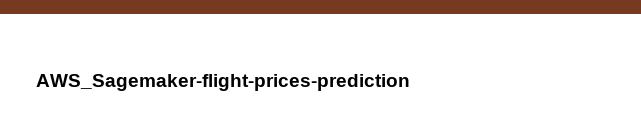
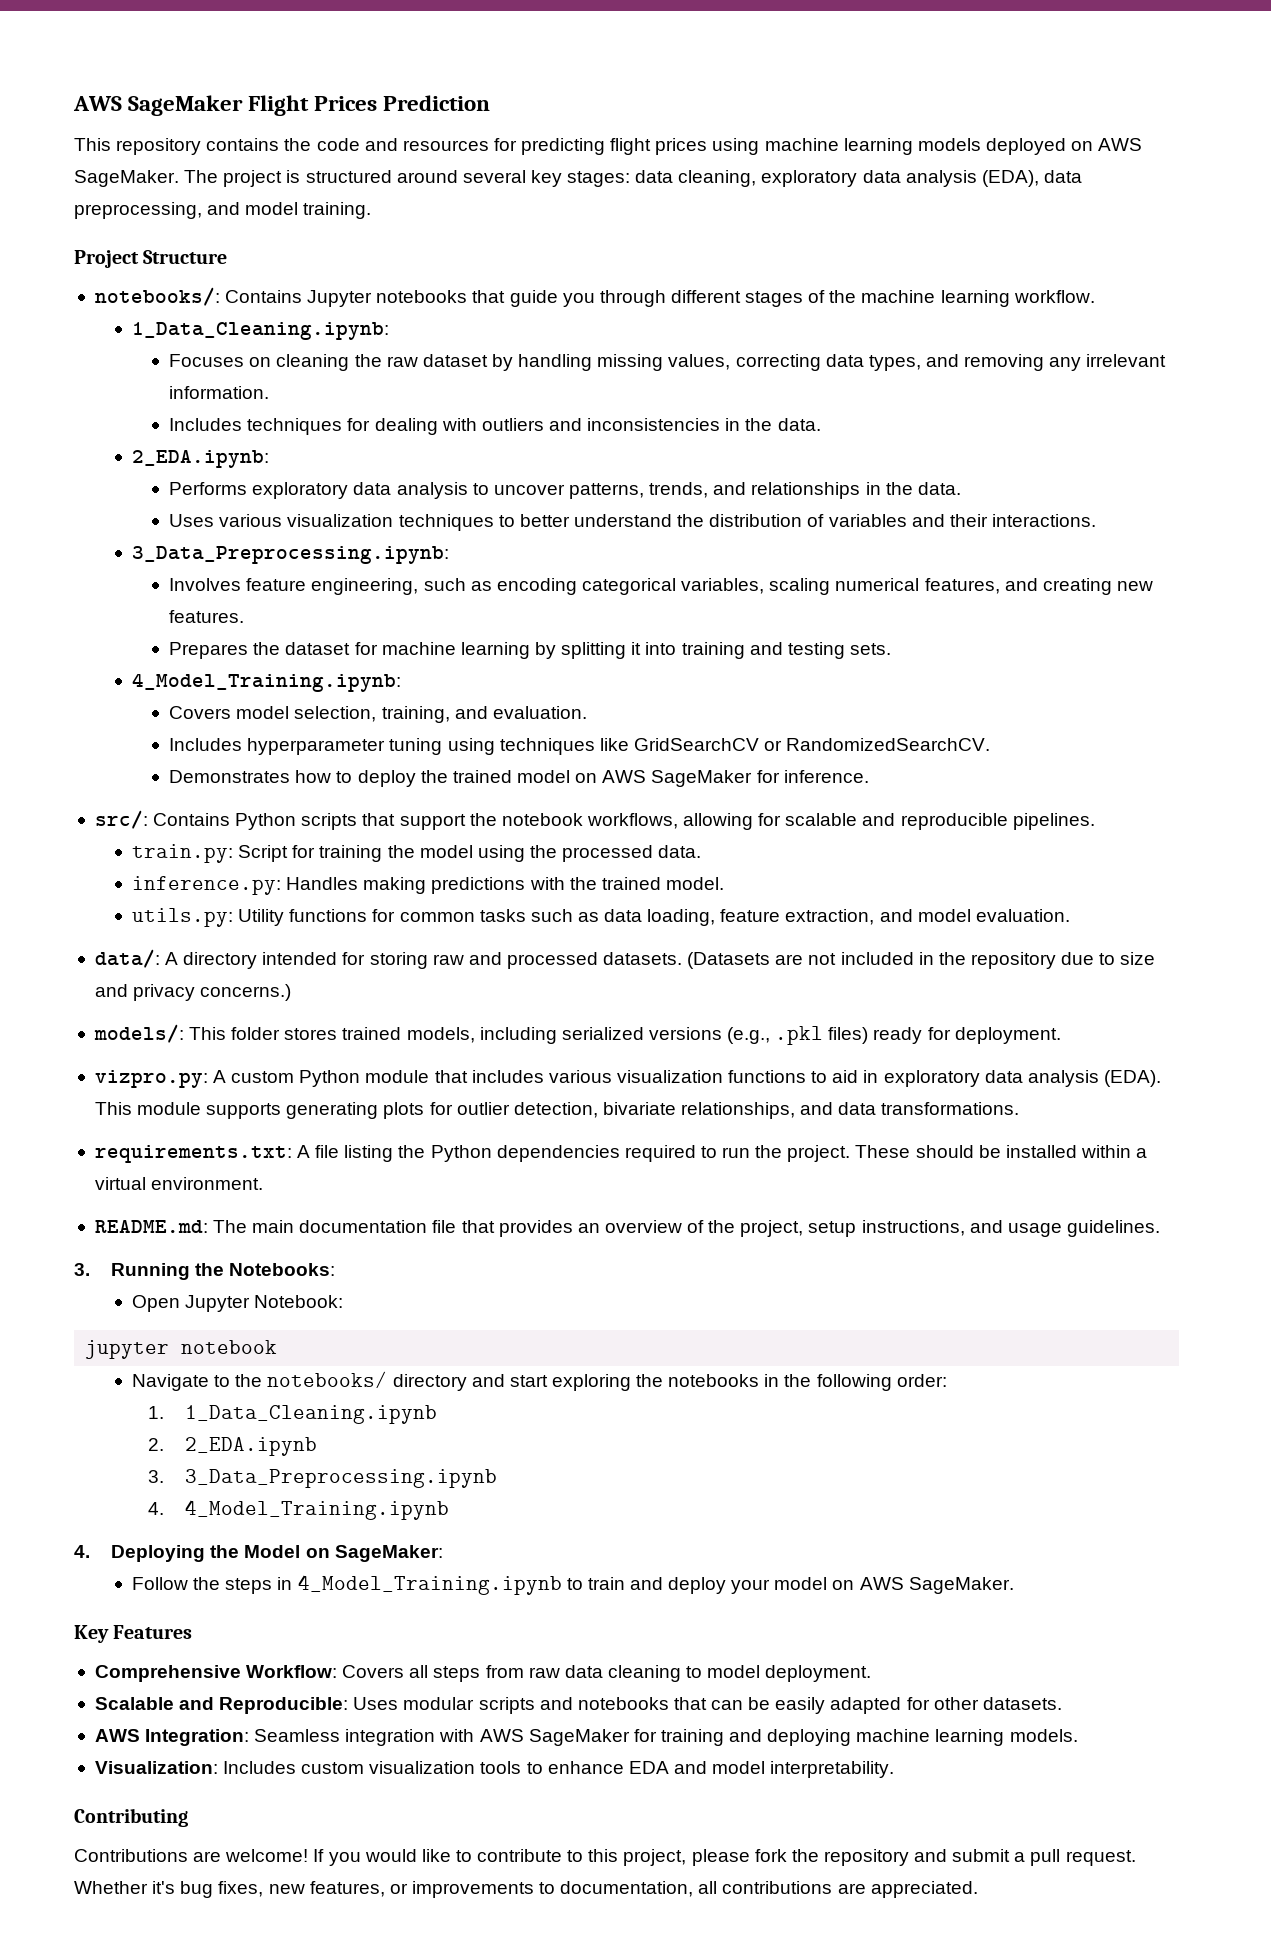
[36,74,410,91] AWS_Sagemaker-flight-prices-prediction -> [73,95,491,116] [74,138,1143,155] [74,170,1082,187] [74,202,372,219] [74,250,228,268] [94,287,1095,307] [132,322,390,340] [169,354,1167,371] [169,386,270,399] [169,418,821,435] [132,450,270,468] [169,482,961,499] [169,514,1096,531] [132,546,450,564] [169,578,1153,595] [169,610,245,623] [169,642,891,659] [132,673,402,692] [169,706,587,723] [169,738,991,755] [169,770,869,787] [94,810,1095,830] [132,844,702,863] [132,876,724,895] [132,908,1070,927] [94,949,1156,969] [94,984,292,1001] [93,1024,1061,1045] [94,1070,1161,1088] [94,1102,1020,1119] [94,1145,1148,1163] [94,1177,264,1190] [94,1220,1160,1237] [74,1263,336,1280] [132,1295,344,1312] [85,1340,278,1359] [132,1371,947,1391] [148,1405,438,1424] [148,1437,318,1456] [148,1469,498,1488] [148,1500,450,1520] [74,1545,443,1562] [132,1575,1014,1595] [74,1625,193,1643] [94,1665,872,1682] [94,1697,1062,1714] [94,1729,1078,1746] [94,1761,895,1778] [74,1808,188,1827] [74,1849,1136,1866] [74,1881,978,1898] AWS SageMaker Flight Prices Prediction // This repository contains the code and resources for predicting flight prices using machine learning models deployed on AWS SageMaker. The project is structured around several key stages: data cleaning, exploratory data analysis (EDA), data preprocessing, and model training. // Project Structure // notebooks/: Contains Jupyter notebooks that guide you through different stages of the machine learning workflow. // 1_Data_Cleaning.ipynb: // Focuses on cleaning the raw dataset by handling missing values, correcting data types, and removing any irrelevant information. // Includes techniques for dealing with outliers and inconsistencies in the data. // 2_EDA.ipynb: // Performs exploratory data analysis to uncover patterns, trends, and relationships in the data. // Uses various visualization techniques to better understand the distribution of variables and their interactions. // 3_Data_Preprocessing.ipynb: // Involves feature engineering, such as encoding categorical variables, scaling numerical features, and creating new features. // Prepares the dataset for machine learning by splitting it into training and testing sets. // 4_Model_Training.ipynb: // Covers model selection, training, and evaluation. // Includes hyperparameter tuning using techniques like GridSearchCV or RandomizedSearchCV. // Demonstrates how to deploy the trained model on AWS SageMaker for inference. // src/: Contains Python scripts that support the notebook workflows, allowing for scalable and reproducible pipelines. // train.py: Script for training the model using the processed data. // inference.py: Handles making predictions with the trained model. // utils.py: Utility functions for common tasks such as data loading, feature extraction, and model evaluation. // data/: A directory intended for storing raw and processed datasets. (Datasets are not included in the repository due to size and privacy concerns.) // models/: This folder stores trained models, including serialized versions (e.g., .pkl files) ready for deployment. // vizpro.py: A custom Python module that includes various visualization functions to aid in exploratory data analysis (EDA). This module supports generating plots for outlier detection, bivariate relationships, and data transformations. // requirements.txt: A file listing the Python dependencies required to run the project. These should be installed within a virtual environment. // README.md: The main documentation file that provides an overview of the project, setup instructions, and usage guidelines. // 3. Running the Notebooks: // Open Jupyter Notebook: // jupyter notebook // Navigate to the notebooks/ directory and start exploring the notebooks in the following order: // 1. 1_Data_Cleaning.ipynb // 2. 2_EDA.ipynb // 3. 3_Data_Preprocessing.ipynb // 4. 4_Model_Training.ipynb // 4. Deploying the Model on SageMaker: // Follow the steps in 4_Model_Training.ipynb to train and deploy your model on AWS SageMaker. // Key Features // Comprehensive Workflow: Covers all steps from raw data cleaning to model deployment. // Scalable and Reproducible: Uses modular scripts and notebooks that can be easily adapted for other datasets. // AWS Integration: Seamless integration with AWS SageMaker for training and deploying machine learning models. // Visualization: Includes custom visualization tools to enhance EDA and model interpretability. // Contributing // Contributions are welcome! If you would like to contribute to this project, please fork the repository and submit a pull request. Whether it's bug fixes, new features, or improvements to documentation, all contributions are appreciated.

